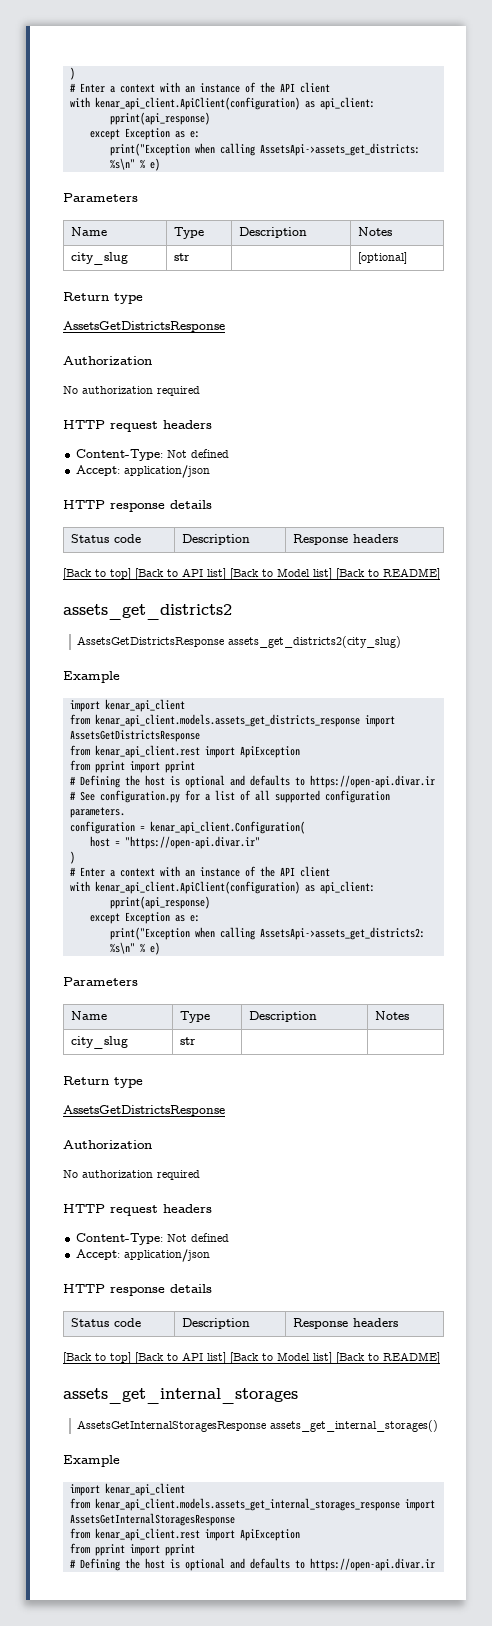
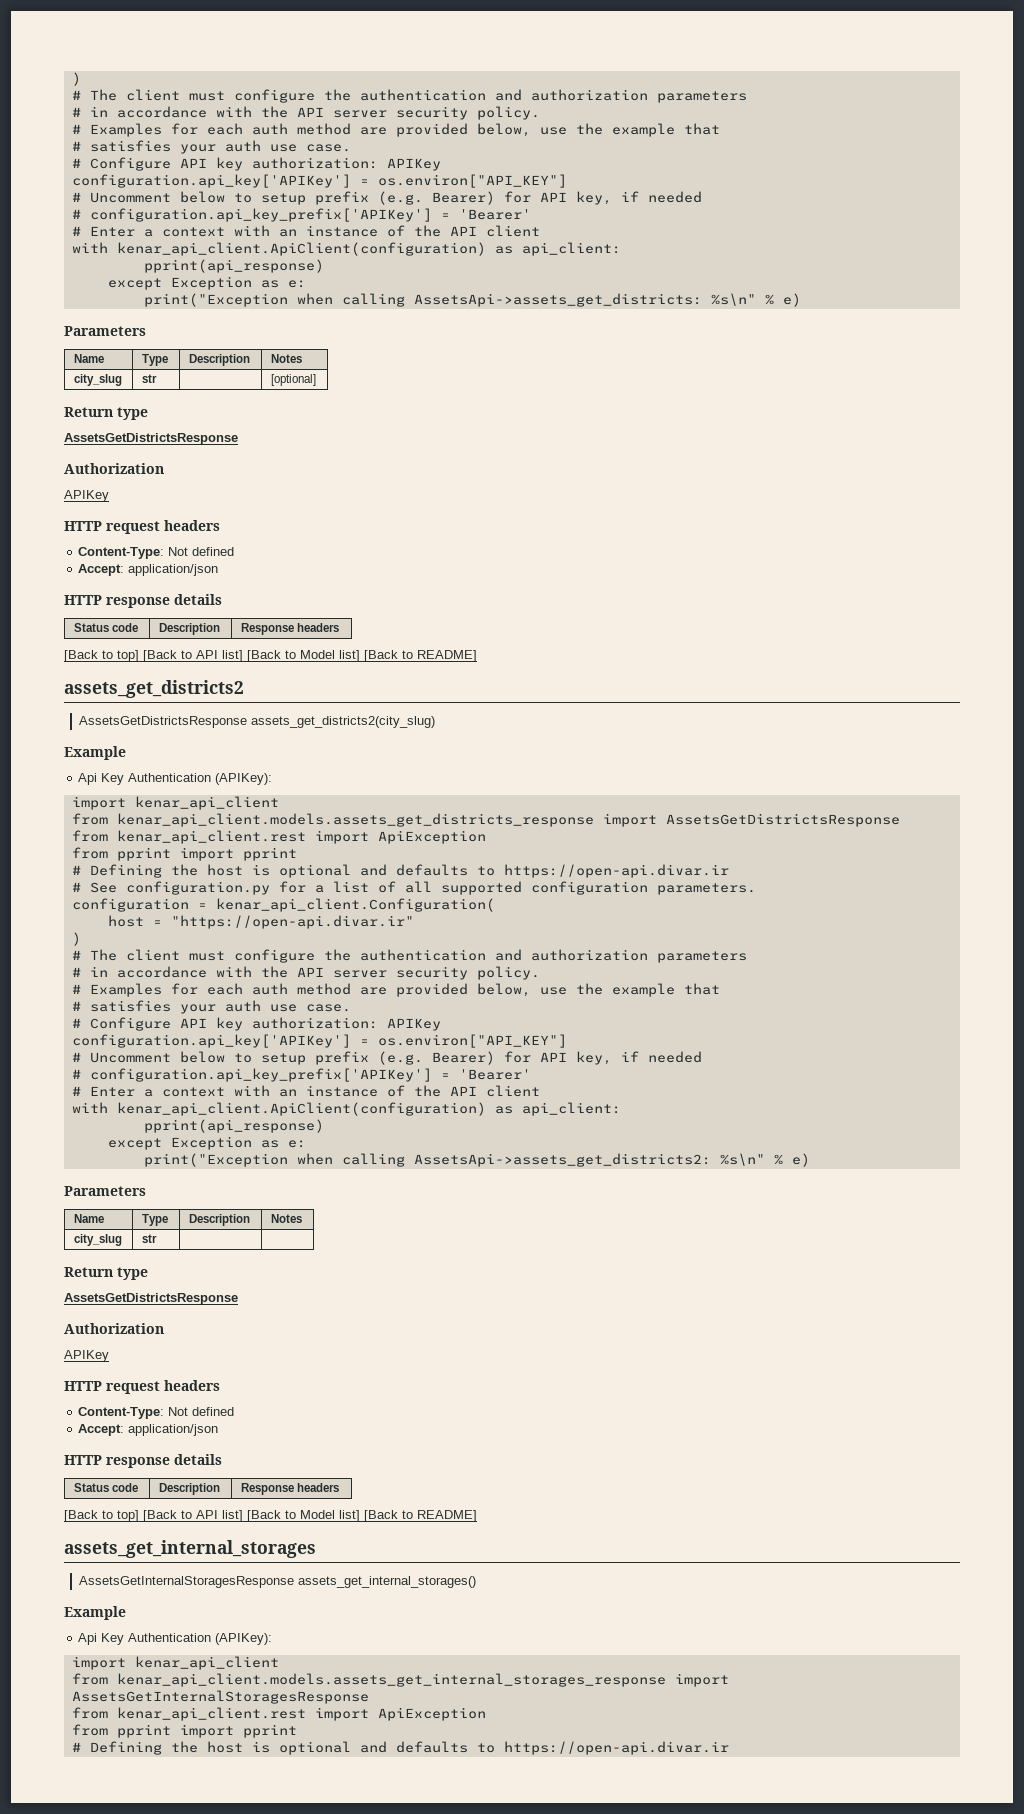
[69,67,75,80] ) -> [71,72,81,86] [71,89,747,103] [71,106,540,120] [71,123,720,137] [71,140,351,154] [71,157,441,171] [71,174,567,188] [71,191,702,205] [71,208,531,222] ) // # The client must configure the authentication and authorization parameters // # in accordance with the API server security policy. // # Examples for each auth method are provided below, use the example that // # satisfies your auth use case. // # Configure API key authorization: APIKey // configuration.api_key['APIKey'] = os.environ["API_KEY"] // # Uncomment below to setup prefix (e.g. Bearer) for API key, if needed // # configuration.api_key_prefix['APIKey'] = 'Bearer'
[63,386,200,396] No authorization required -> [64,490,109,502] APIKey
(120, 677) none -> [78,773,273,785] // Api Key Authentication (APIKey):
(75, 857) none -> [71,949,747,963] [71,966,540,980] [71,983,720,997] [71,1000,351,1014] [71,1017,441,1031] [71,1034,567,1048] [71,1051,702,1065] [71,1068,531,1082] // # The client must configure the authentication and authorization parameters // # in accordance with the API server security policy. // # Examples for each auth method are provided below, use the example that // # satisfies your auth use case. // # Configure API key authorization: APIKey // configuration.api_key['APIKey'] = os.environ["API_KEY"] // # Uncomment below to setup prefix (e.g. Bearer) for API key, if needed // # configuration.api_key_prefix['APIKey'] = 'Bearer'
[63,1170,200,1180] No authorization required -> [64,1350,109,1362] APIKey
(120, 1461) none -> [78,1633,273,1645] // Api Key Authentication (APIKey):

